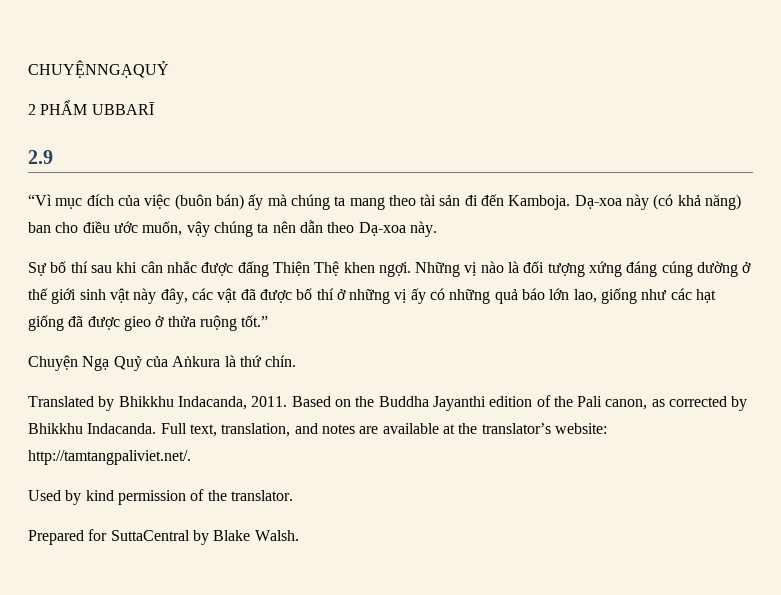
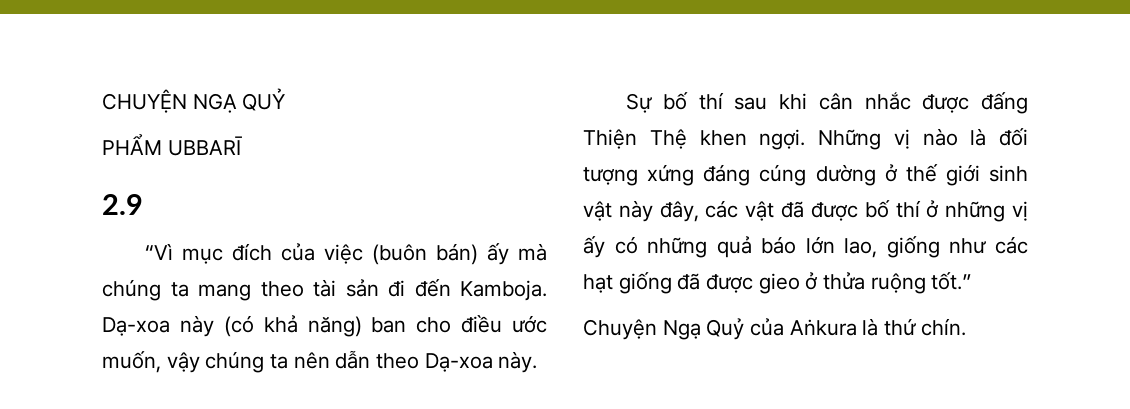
[28,60,169,78] [28,104,36,115] CHUYỆNNGẠQUỶ // 2 -> [102,88,286,113] CHUYỆN NGẠ QUỶ //
[28,395,748,411] [28,423,607,437] [28,450,191,465] [28,489,293,505] [28,529,299,545] // Translated by Bhikkhu Indacanda, 2011. Based on the Buddha Jayanthi edition of the Pali canon, as corrected by Bhikkhu Indacanda. Full text, translation, and notes are available at the translator’s website: http://tamtangpaliviet.net/. // Used by kind permission of the translator. // Prepared for SuttaCentral by Blake Walsh. -> (966, 327) none

